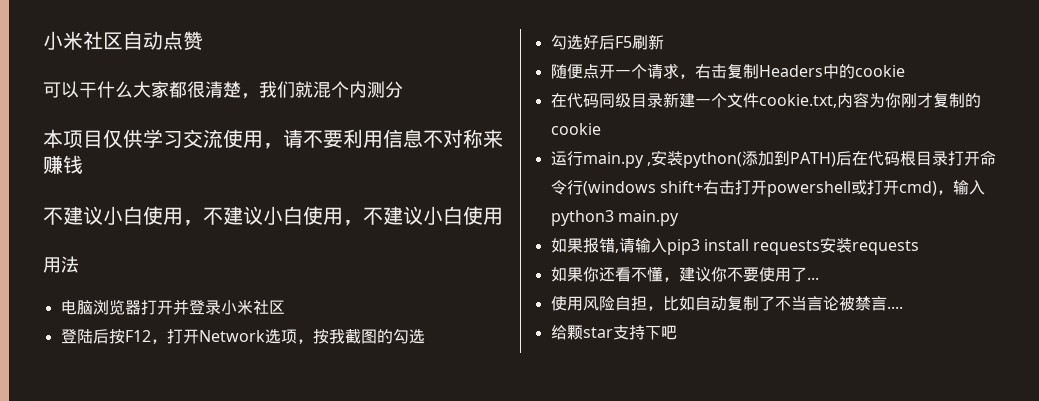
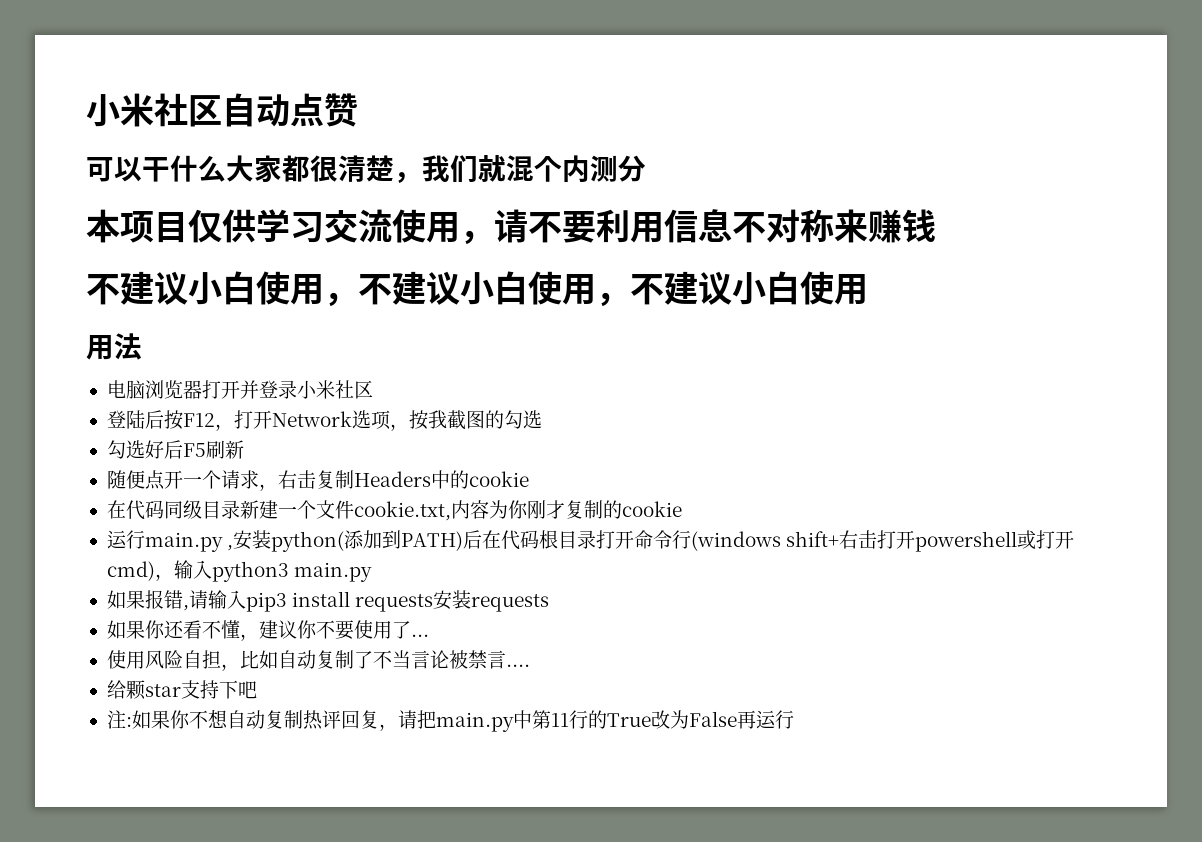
(677, 332) none -> [106,709,794,732] // 注:如果你不想自动复制热评回复，请把main.py中第11行的True改为False再运行

